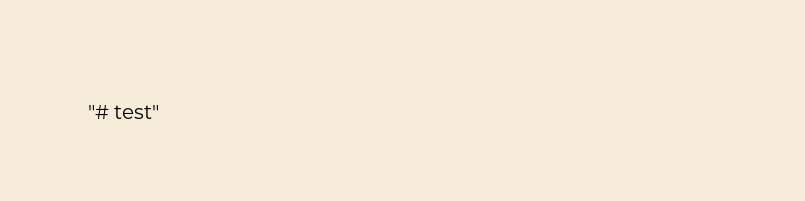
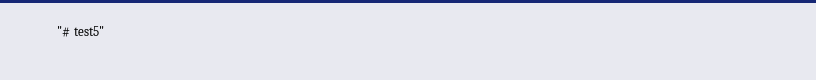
[114,105,160,119] test" -> [73,26,104,36] test5"

